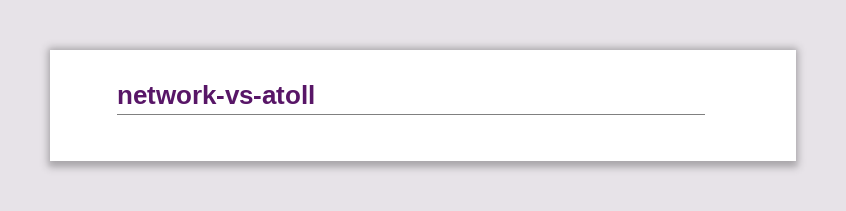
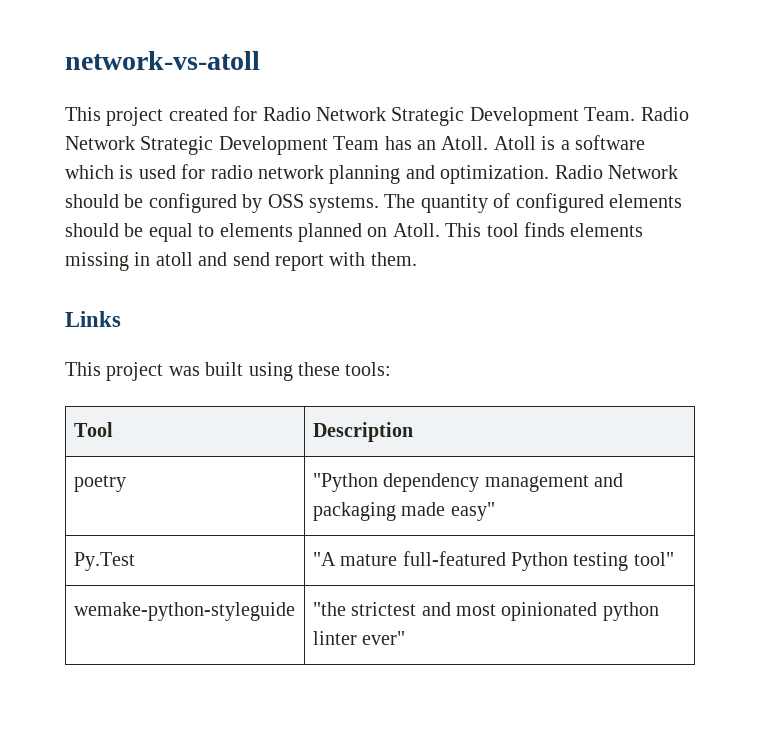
(315, 94) none -> [65,106,689,126] [65,135,645,155] [65,164,678,184] [65,193,682,213] [65,222,644,242] [65,252,417,271] [65,311,121,327] [65,362,392,381] [73,422,113,437] [312,422,413,442] [73,475,126,492] [312,473,623,492] [312,502,495,521] [73,552,135,571] [312,551,674,571] [73,602,295,621] [312,602,659,621] [312,631,406,645] // This project created for Radio Network Strategic Development Team. Radio Network Strategic Development Team has an Atoll. Atoll is a software which is used for radio network planning and optimization. Radio Network should be configured by OSS systems. The quantity of configured elements should be equal to elements planned on Atoll. This tool finds elements missing in atoll and send report with them. // Links // This project was built using these tools: // Tool | Description // poetry | "Python dependency management and packaging made easy" // Py.Test | "A mature full-featured Python testing tool" // wemake-python-styleguide | "the strictest and most opinionated python linter ever"

